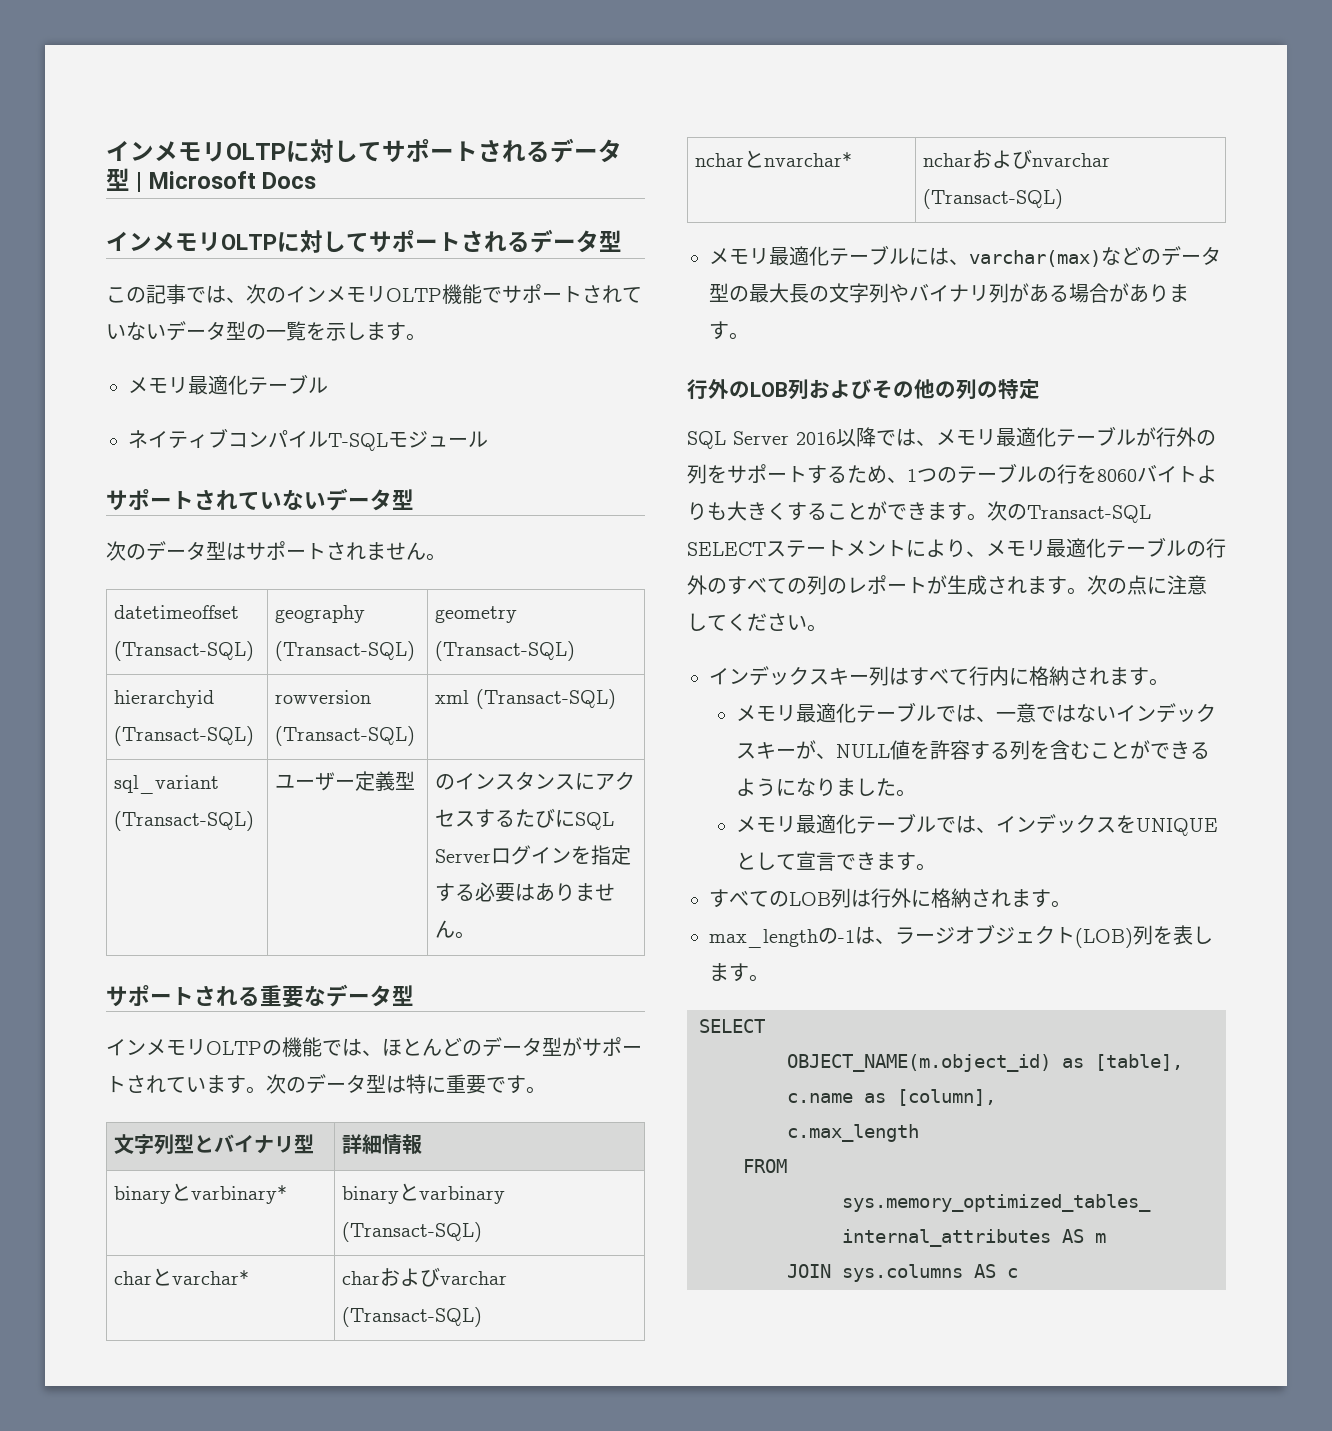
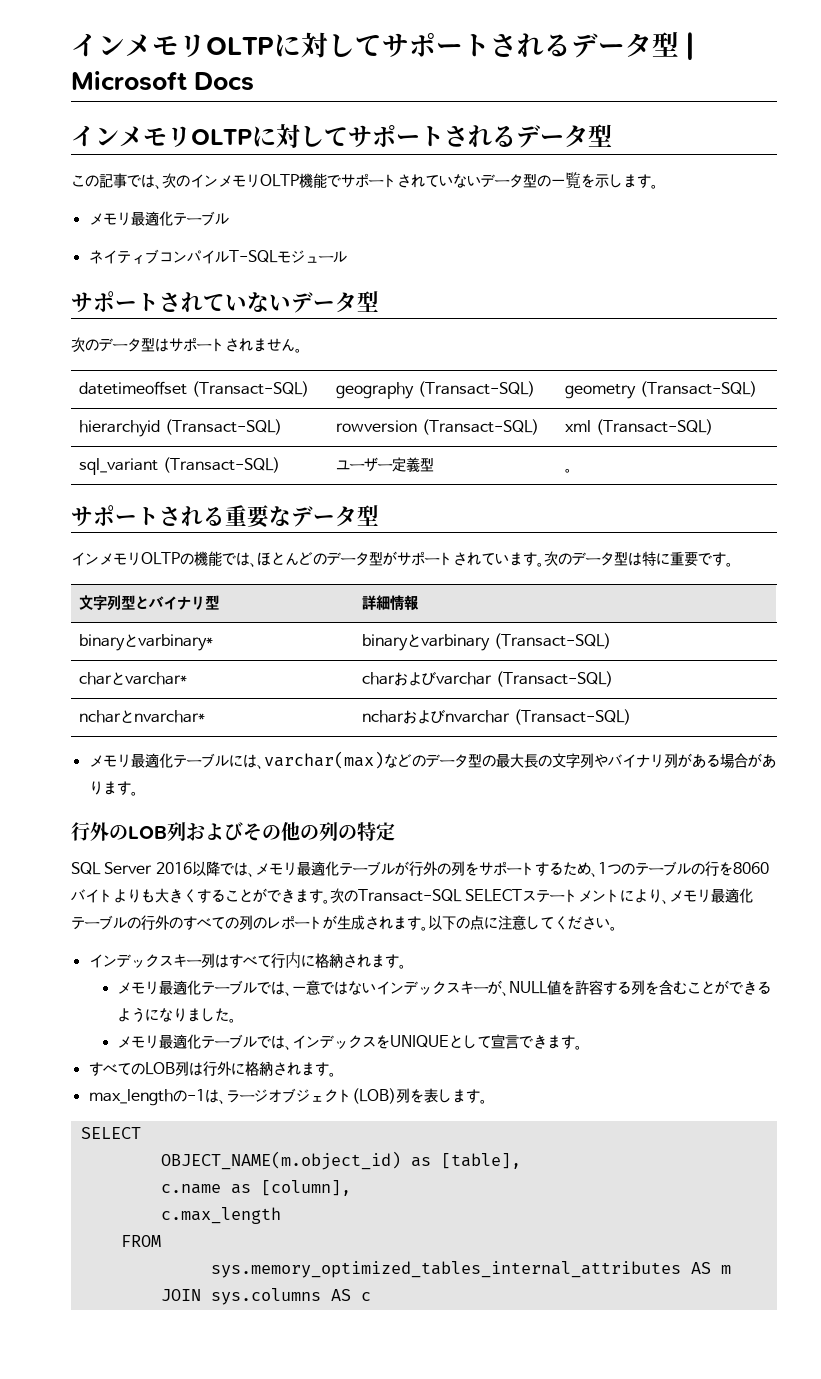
[435,771,636,790] [435,808,615,830] [435,845,632,865] [435,882,616,902] [435,920,456,938] のインスタンスにアクセスするたびにSQL Serverログインを指定する必要はありません -> (435, 465) none
[1087,575,1107,595] 次 -> [428,915,456,930] 以下

